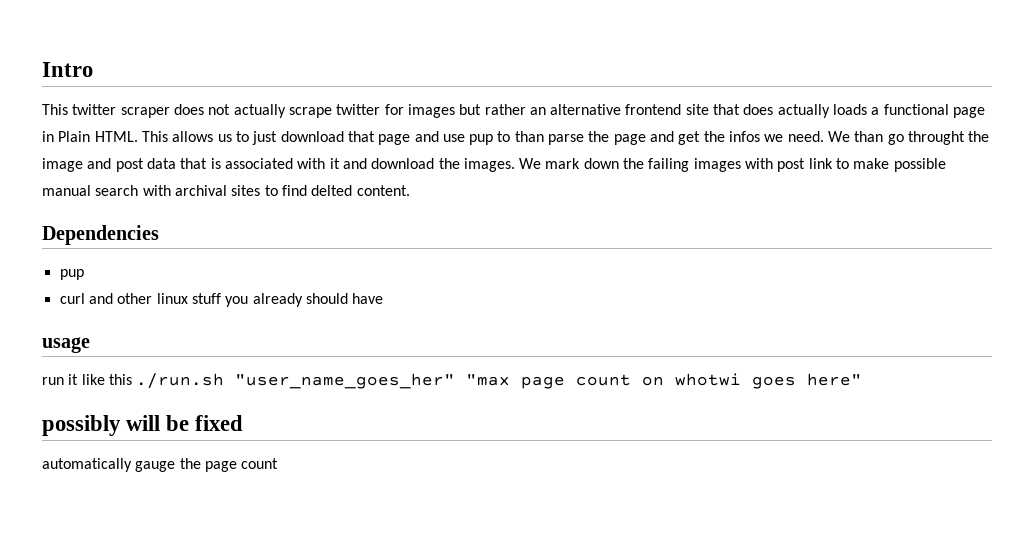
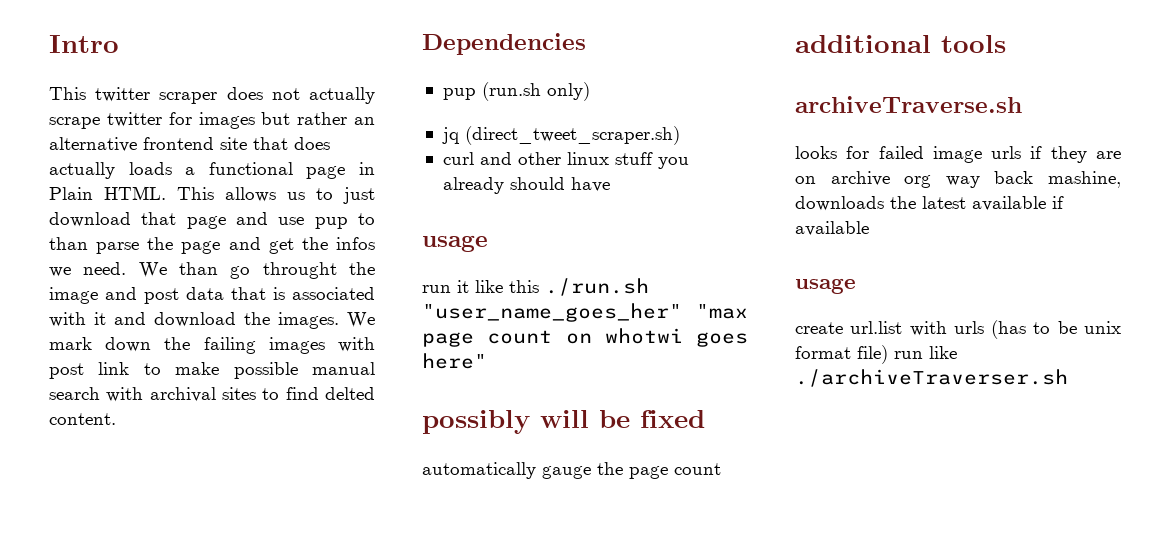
(84, 274) none -> [481,82,590,101] [441,126,680,145] (run.sh only) // jq (direct_tweet_scraper.sh)
(279, 463) none -> [795,35,1006,53] [795,96,1022,113] [795,146,1121,163] [795,171,1121,188] [795,196,1064,211] [795,221,869,236] [795,278,856,294] [795,320,1121,339] [795,345,957,364] [795,369,1068,387] // additional tools // archiveTraverse.sh // looks for failed image urls if they are on archive org way back mashine, downloads the latest available if available // usage // create url.list with urls (has to be unix format file) run like ./archiveTraverser.sh

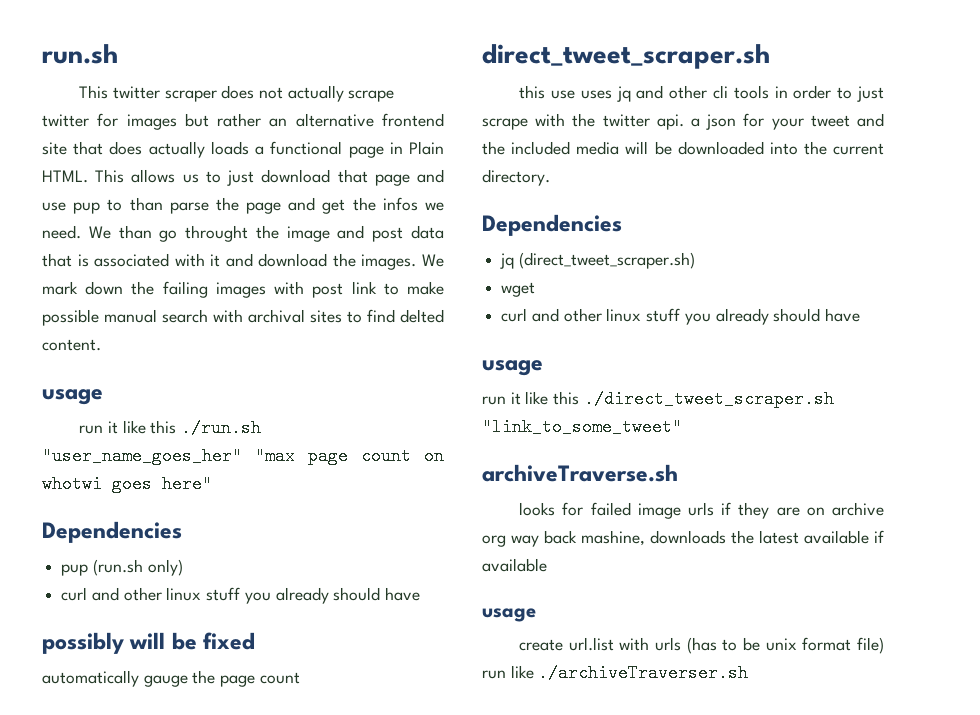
[49,35,119,53] Intro -> [42,44,118,64] run.sh
[422,33,586,55] [442,82,590,101] Dependencies // pup (run.sh only) -> [42,389,103,405] [79,419,262,437] [42,447,444,465] [42,475,212,493] [42,521,182,543] [61,559,183,576] [61,587,421,604] [42,632,256,654] [42,670,300,687] [482,44,770,69] [519,85,884,102] [482,113,884,130] [482,141,884,155] [482,169,550,186] [482,214,622,236] usage // run it like this ./run.sh "user_name_goes_her" "max page count on whotwi goes here" // Dependencies // pup (run.sh only) // curl and other linux stuff you already should have // possibly will be fixed // automatically gauge the page count // direct_tweet_scraper.sh // this use uses jq and other cli tools in order to just scrape with the twitter api. a json for your tweet and the included media will be downloaded into the current directory. // Dependencies
(680, 135) none -> [501,282,536,297] // wget
[545,278,649,296] [422,303,748,322] [422,328,748,347] [422,353,487,369] [422,410,705,434] [422,462,721,479] [795,35,1006,53] ./run.sh "user_name_goes_her" "max page count on whotwi goes here" // possibly will be fixed // automatically gauge the page count // additional tools -> [583,390,834,408] [482,418,682,436] ./direct_tweet_scraper.sh "link_to_some_tweet"

